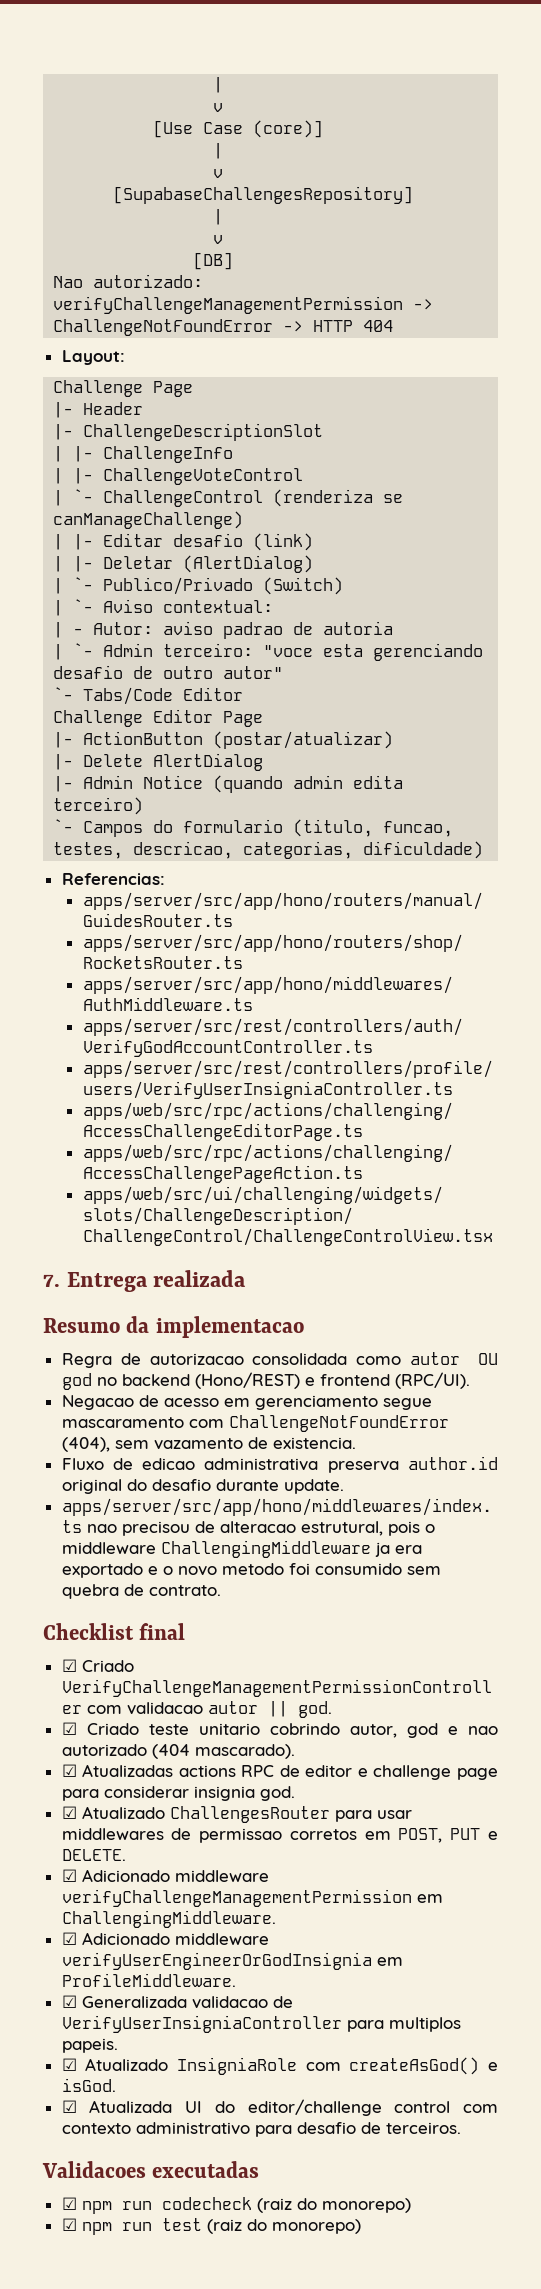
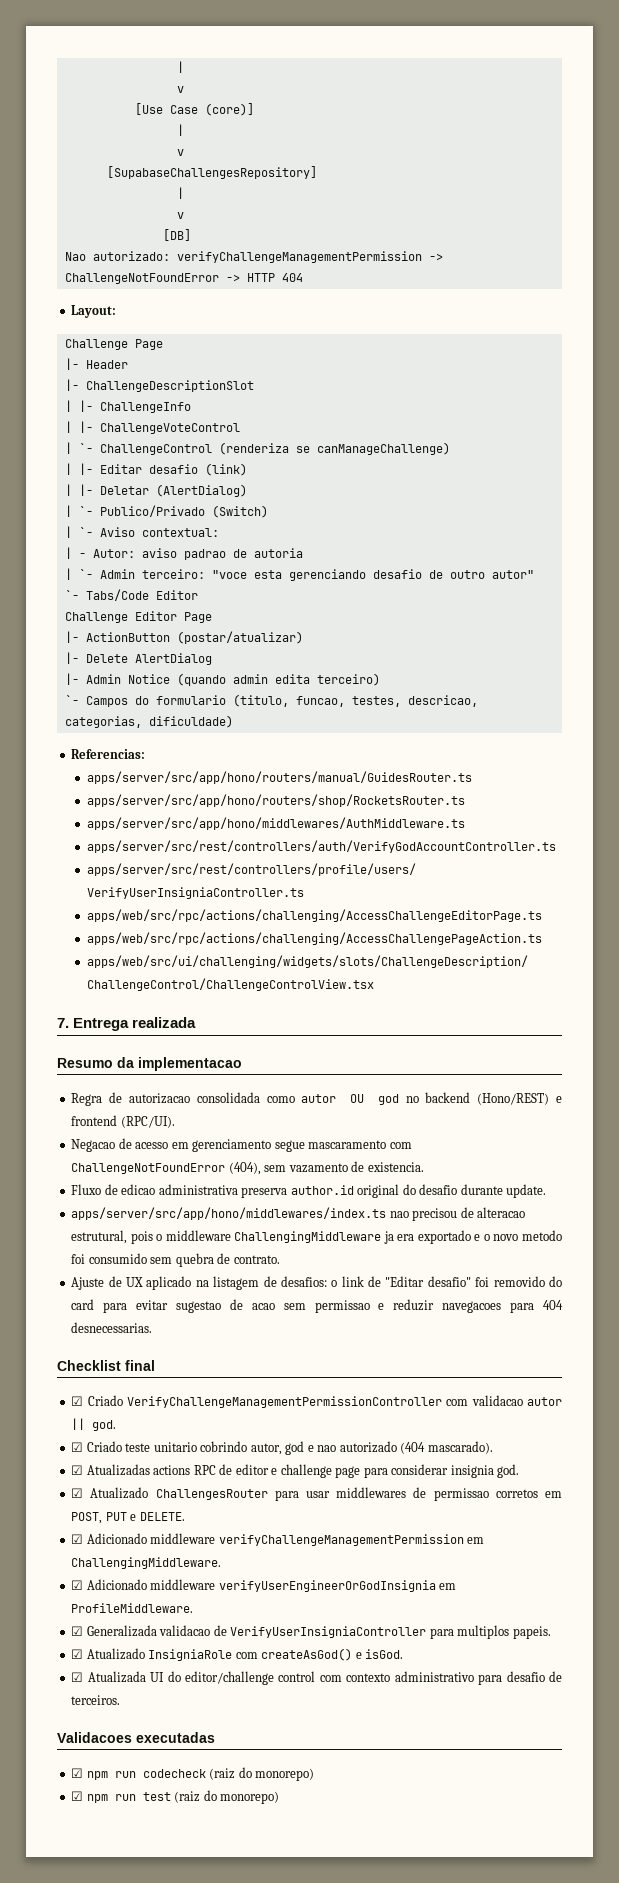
(221, 1590) none -> [71,1276,562,1290] [71,1299,563,1313] [71,1322,153,1333] // Ajuste de UX aplicado na listagem de desafios: o link de "Editar desafio" foi removido do card para evitar sugestao de acao sem permissao e reduzir navegacoes para 404 desnecessarias.

